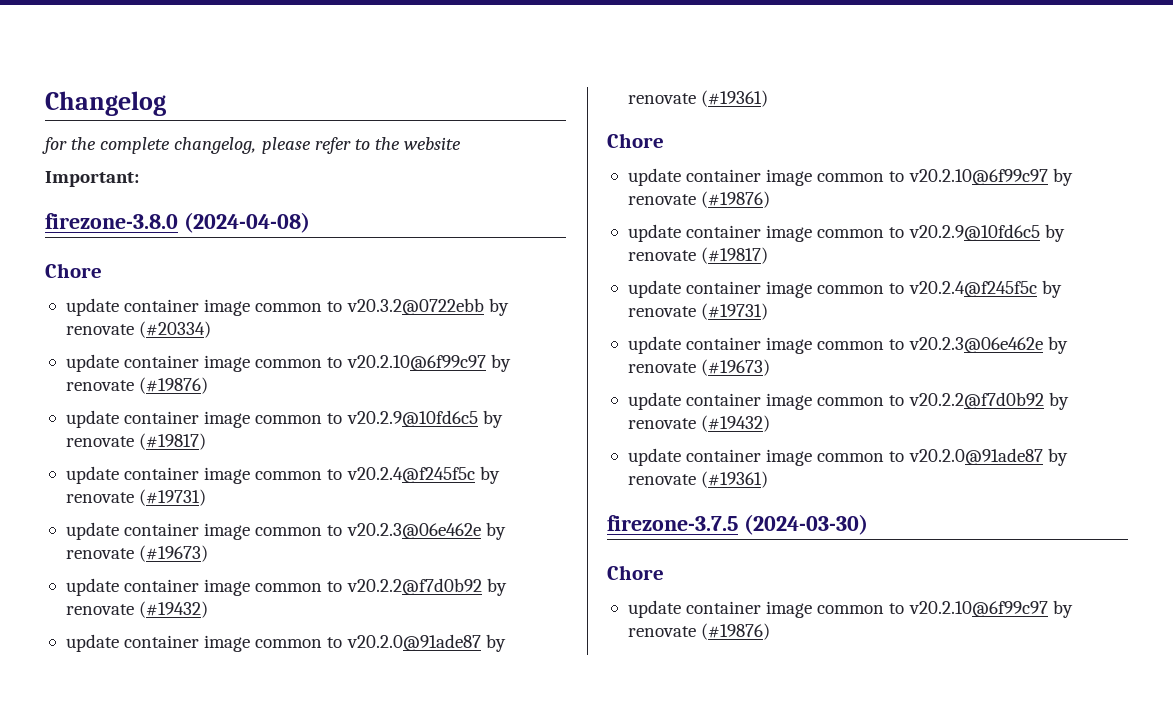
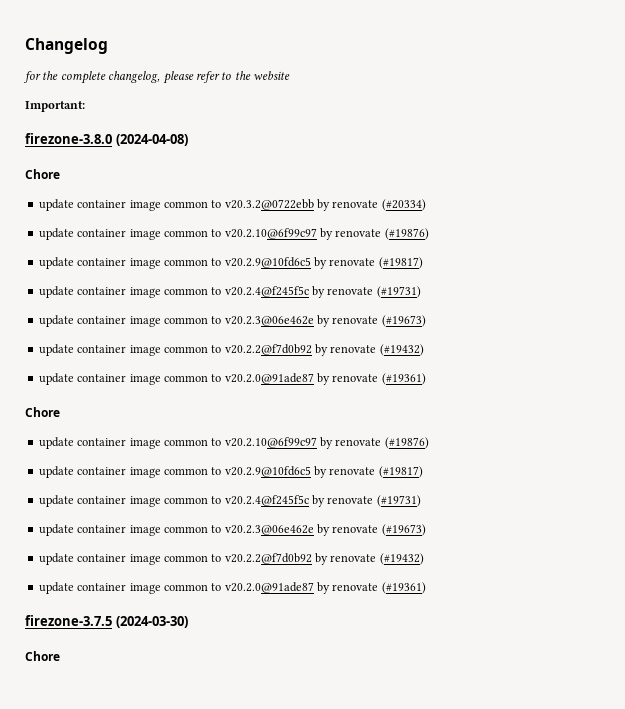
[627,600,1073,618] [627,623,771,640] // update container image common to v20.2.10@6f99c97 by renovate (#19876) -> (60, 656) none

